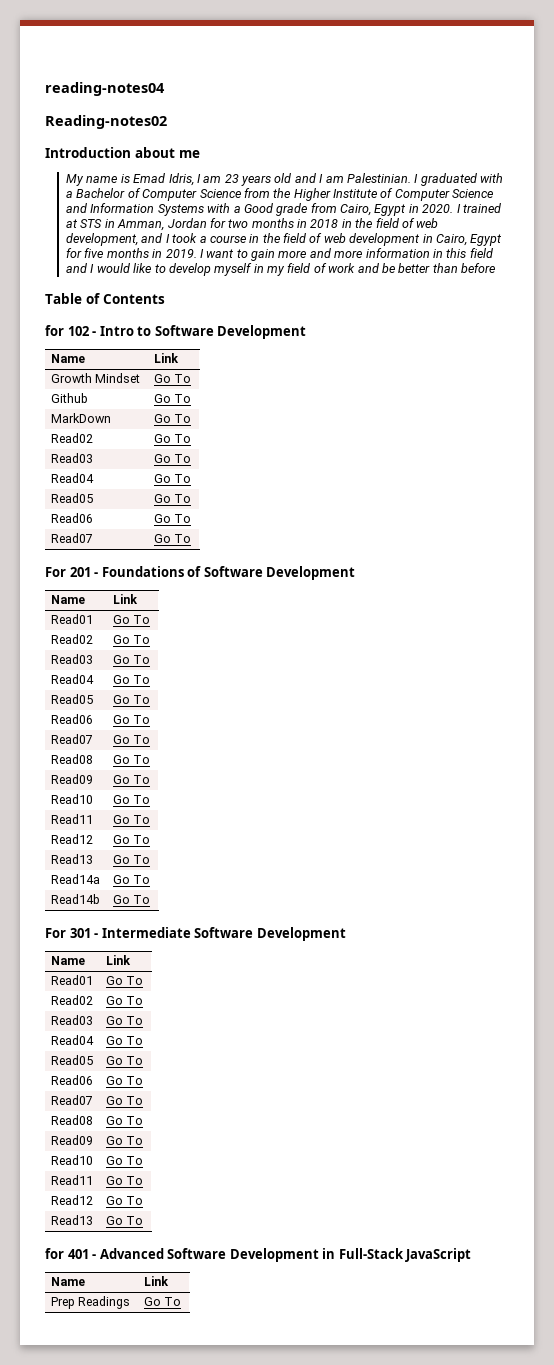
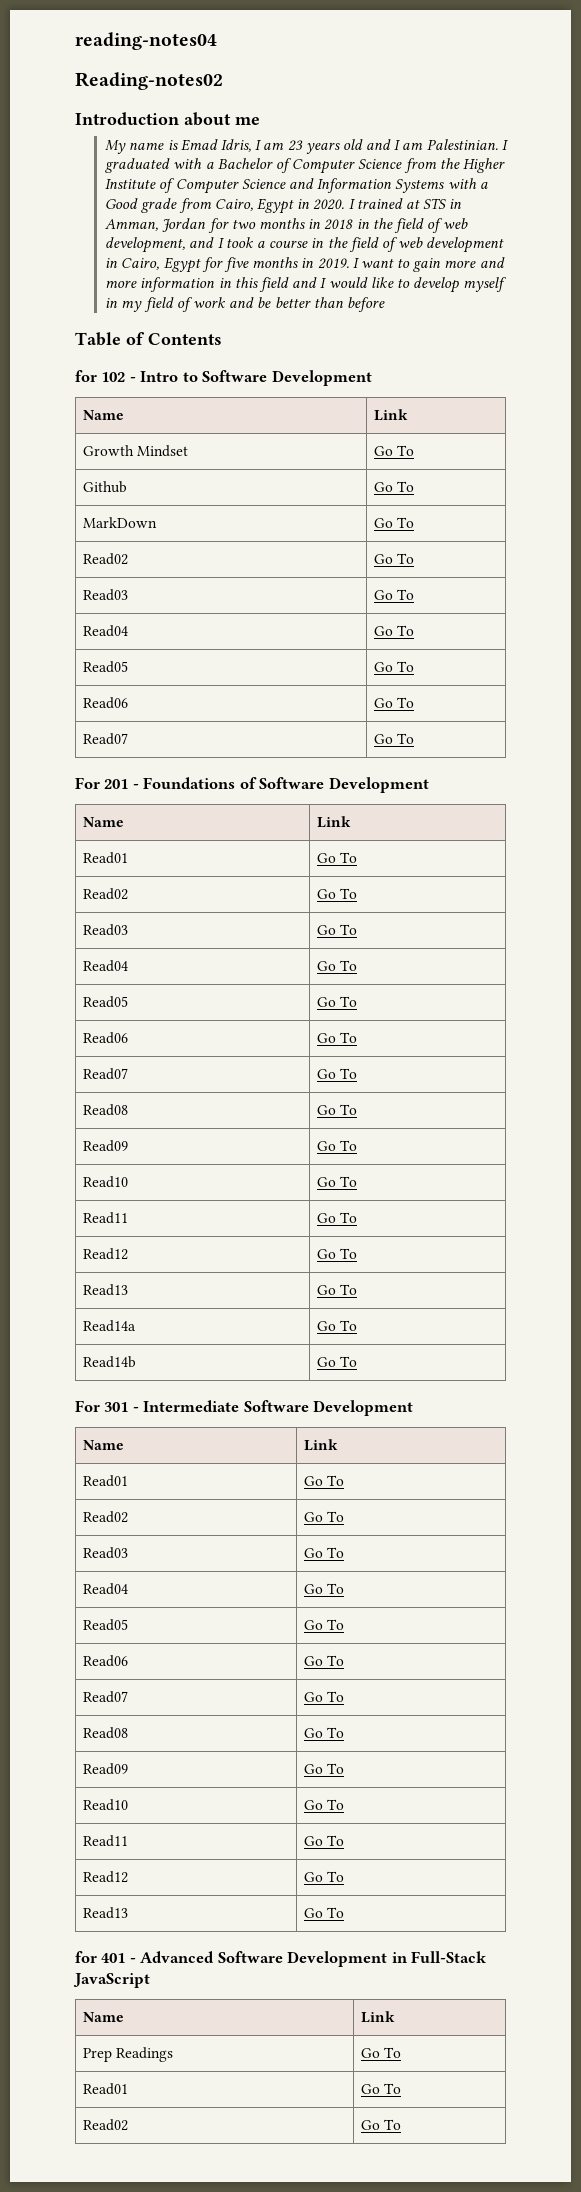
(182, 1301) none -> [83,2083,129,2095] [361,2083,402,2094] [83,2119,129,2131] [361,2119,402,2130] // Read01 | Go To // Read02 | Go To

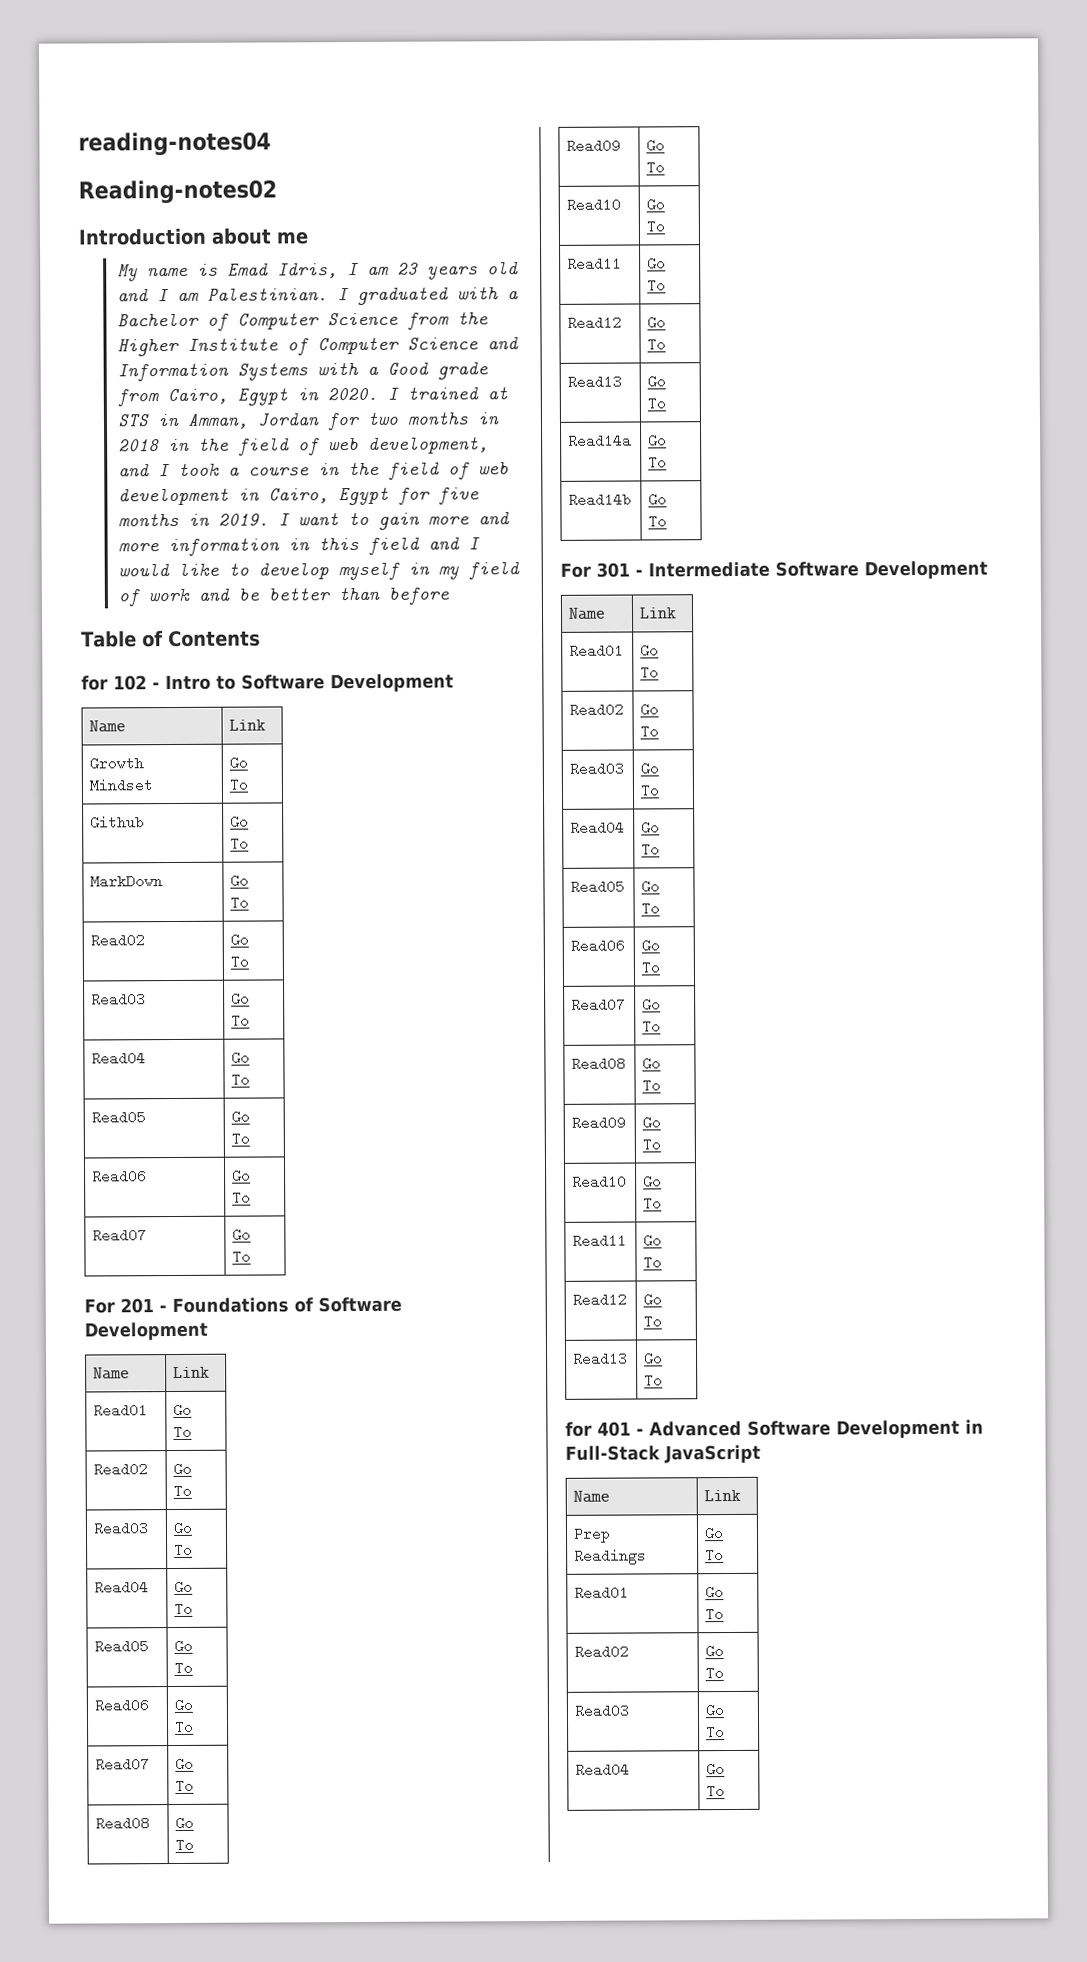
(402, 2124) none -> [574,1703,630,1718] [705,1703,725,1718] [706,1725,726,1740] [575,1762,631,1777] [706,1762,726,1777] [706,1784,726,1799] // Read03 | Go To // Read04 | Go To

